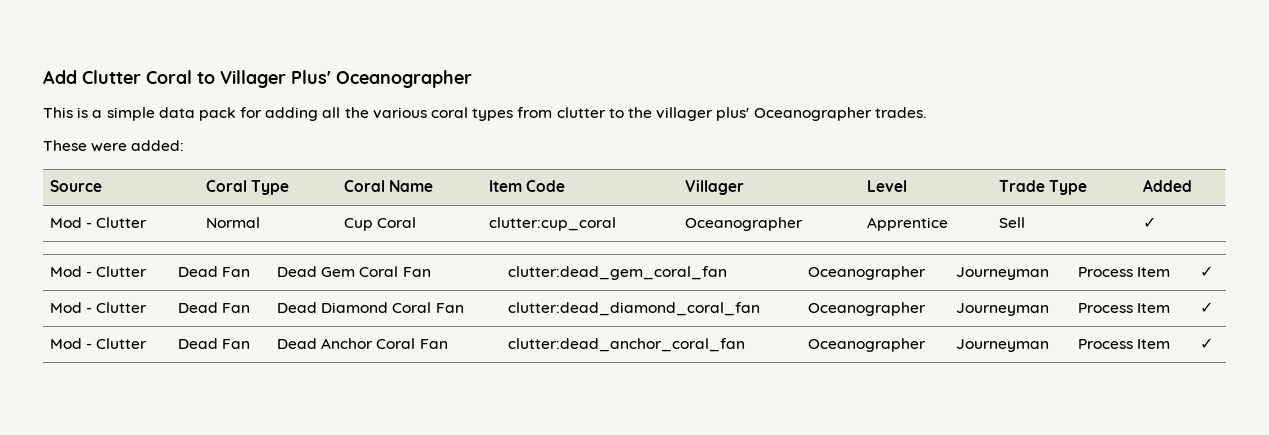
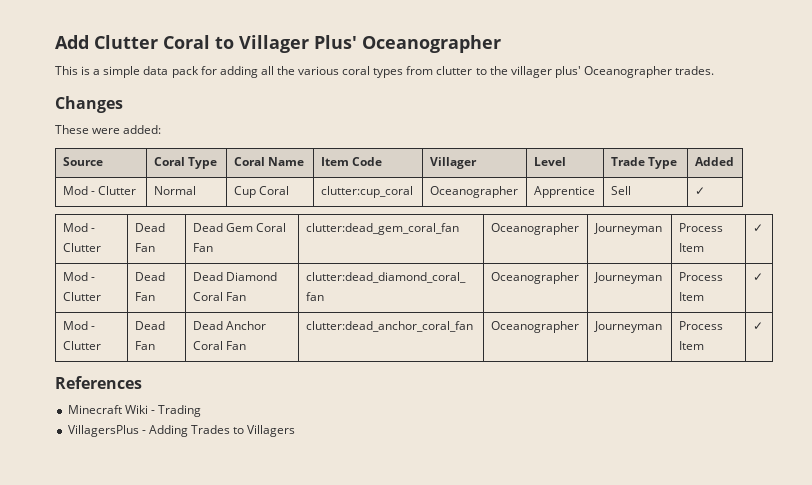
(926, 112) none -> [55,96,123,113] // Changes
(1214, 343) none -> [55,376,142,389] [67,405,201,417] [67,425,296,437] // References // Minecraft Wiki - Trading // VillagersPlus - Adding Trades to Villagers

